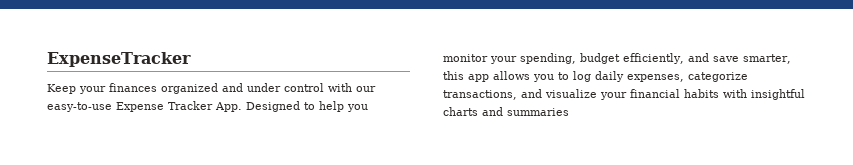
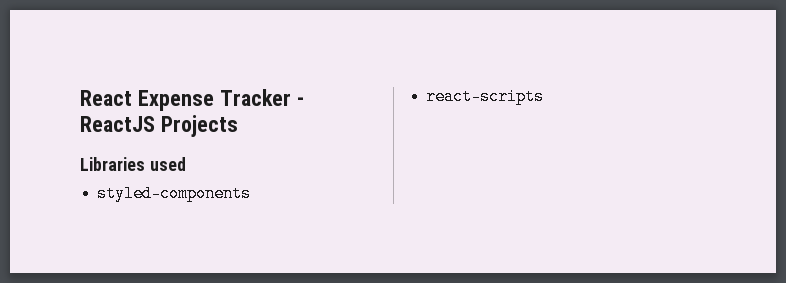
[47,52,191,67] [47,83,376,94] [47,101,368,112] [443,53,791,64] [443,71,748,82] [443,89,805,100] [443,107,569,116] ExpenseTracker // Keep your finances organized and under control with our easy-to-use Expense Tracker App. Designed to help you monitor your spending, budget efficiently, and save smarter, this app allows you to log daily expenses, categorize transactions, and visualize your financial habits with insightful charts and summaries -> [80,89,304,111] [80,115,238,137] [80,157,186,171] [97,185,252,202] [426,88,545,105] React Expense Tracker - ReactJS Projects // Libraries used // styled-components // react-scripts

